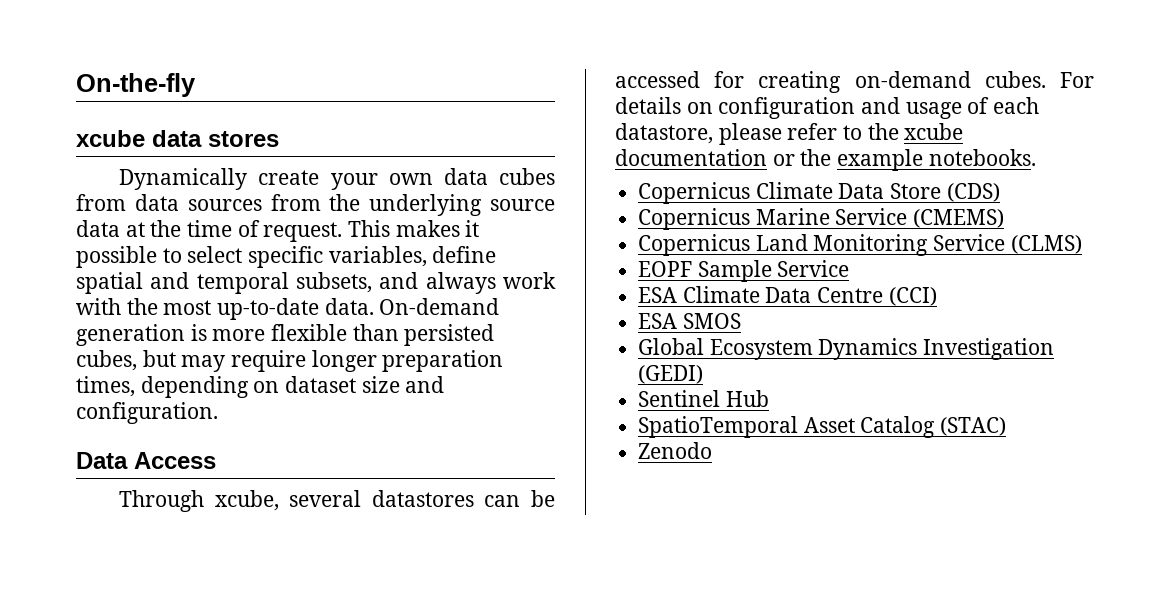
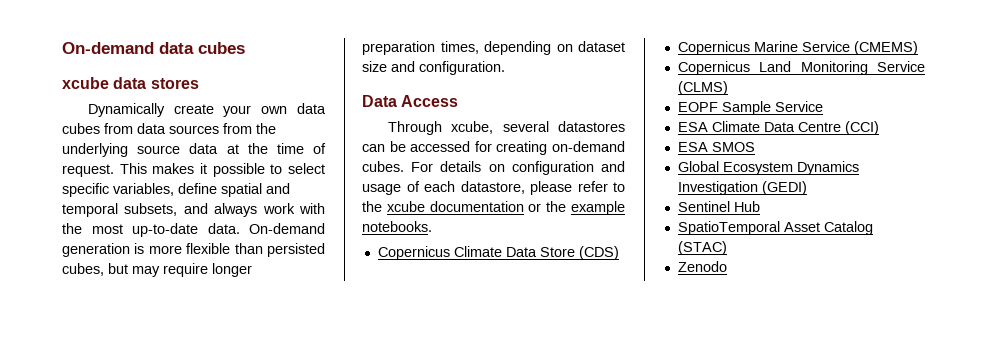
[76,73,196,97] On-the-fly -> [62,42,245,54] On-demand data cubes

